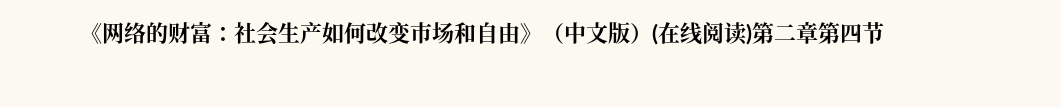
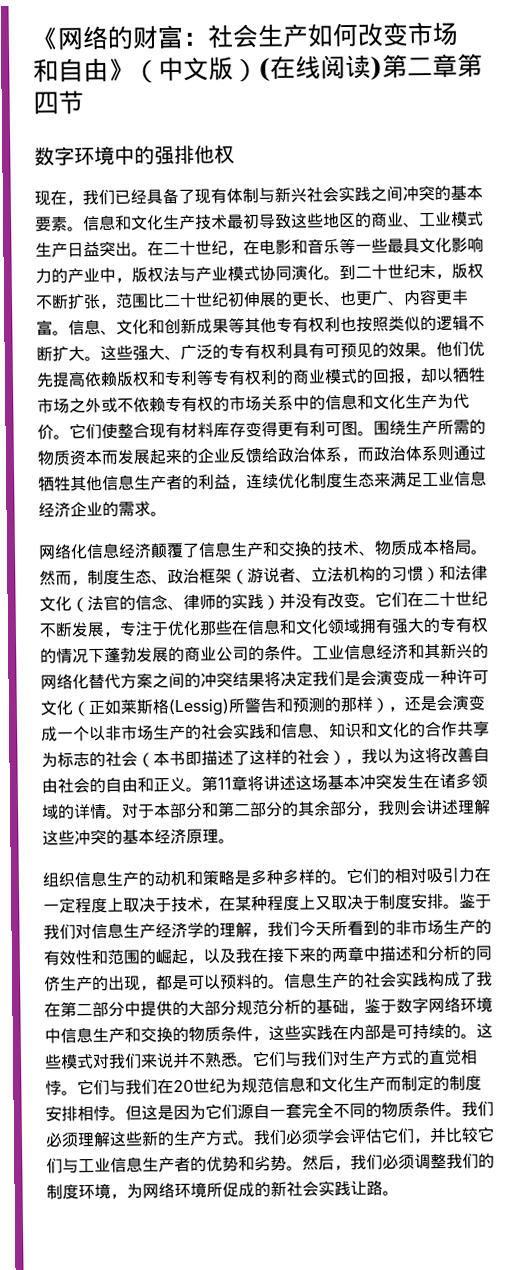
(884, 33) none -> [34,144,235,166] [34,184,483,206] [35,211,484,232] [35,236,484,258] [35,263,484,284] [35,288,469,310] [36,315,485,336] [36,341,485,362] [36,367,486,388] [37,393,470,414] [37,419,486,440] [37,445,486,466] [38,470,487,492] [38,500,167,518] [38,539,488,560] [39,565,488,586] [39,591,488,613] [39,617,488,638] [40,642,489,664] [40,669,489,690] [40,694,485,717] [41,720,490,742] [41,746,490,768] [41,772,488,794] [41,799,491,820] [42,828,235,846] [42,867,491,888] [43,893,492,914] [43,919,492,940] [43,945,492,966] [44,971,493,992] [44,996,493,1018] [44,1023,493,1044] [44,1048,478,1070] [45,1075,482,1096] [45,1101,494,1122] [45,1126,495,1148] [46,1153,495,1174] [46,1180,399,1200] // 数字环境中的强排他权 // 现在，我们已经具备了现有体制与新兴社会实践之间冲突的基本要素。信息和文化生产技术最初导致这些地区的商业、工业模式生产日益突出。在二十世纪，在电影和音乐等一些最具文化影响力的产业中，版权法与产业模式协同演化。到二十世纪末，版权不断扩张，范围比二十世纪初伸展的更长、也更广、内容更丰富。信息、文化和创新成果等其他专有权利也按照类似的逻辑不断扩大。这些强大、广泛的专有权利具有可预见的效果。他们优先提高依赖版权和专利等专有权利的商业模式的回报，却以牺牲市场之外或不依赖专有权的市场关系中的信息和文化生产为代价。它们使整合现有材料库存变得更有利可图。围绕生产所需的物质资本而发展起来的企业反馈给政治体系，而政治体系则通过牺牲其他信息生产者的利益，连续优化制度生态来满足工业信息经济企业的需求。 // 网络化信息经济颠覆了信息生产和交换的技术、物质成本格局。然而，制度生态、政治框架（游说者、立法机构的习惯）和法律文化（法官的信念、律师的实践）并没有改变。它们在二十世纪不断发展，专注于优化那些在信息和文化领域拥有强大的专有权的情况下蓬勃发展的商业公司的条件。工业信息经济和其新兴的网络化替代方案之间的冲突结果将决定我们是会演变成一种许可文化（正如莱斯格(Lessig)所警告和预测的那样），还是会演变成一个以非市场生产的社会实践和信息、知识和文化的合作共享为标志的社会（本书即描述了这样的社会），我以为这将改善自由社会的自由和正义。第11章将讲述这场基本冲突发生在诸多领域的详情。对于本部分和第二部分的其余部分，我则会讲述理解这些冲突的基本经济原理。 // 组织信息生产的动机和策略是多种多样的。它们的相对吸引力在一定程度上取决于技术，在某种程度上又取决于制度安排。鉴于我们对信息生产经济学的理解，我们今天所看到的非市场生产的有效性和范围的崛起，以及我在接下来的两章中描述和分析的同侪生产的出现，都是可以预料的。信息生产的社会实践构成了我在第二部分中提供的大部分规范分析的基础，鉴于数字网络环境中信息生产和交换的物质条件，这些实践在内部是可持续的。这些模式对我们来说并不熟悉。它们与我们对生产方式的直觉相悖。它们与我们在20世纪为规范信息和文化生产而制定的制度安排相悖。但这是因为它们源自一套完全不同的物质条件。我们必须理解这些新的生产方式。我们必须学会评估它们，并比较它们与工业信息生产者的优势和劣势。然后，我们必须调整我们的制度环境，为网络环境所促成的新社会实践让路。

